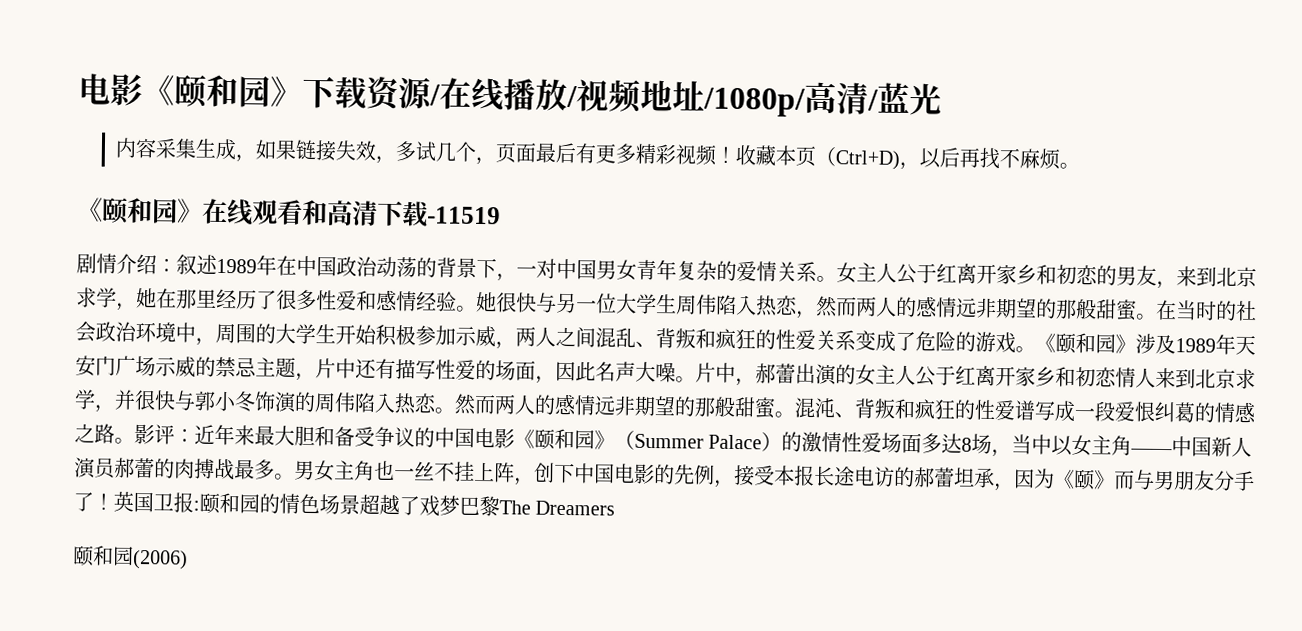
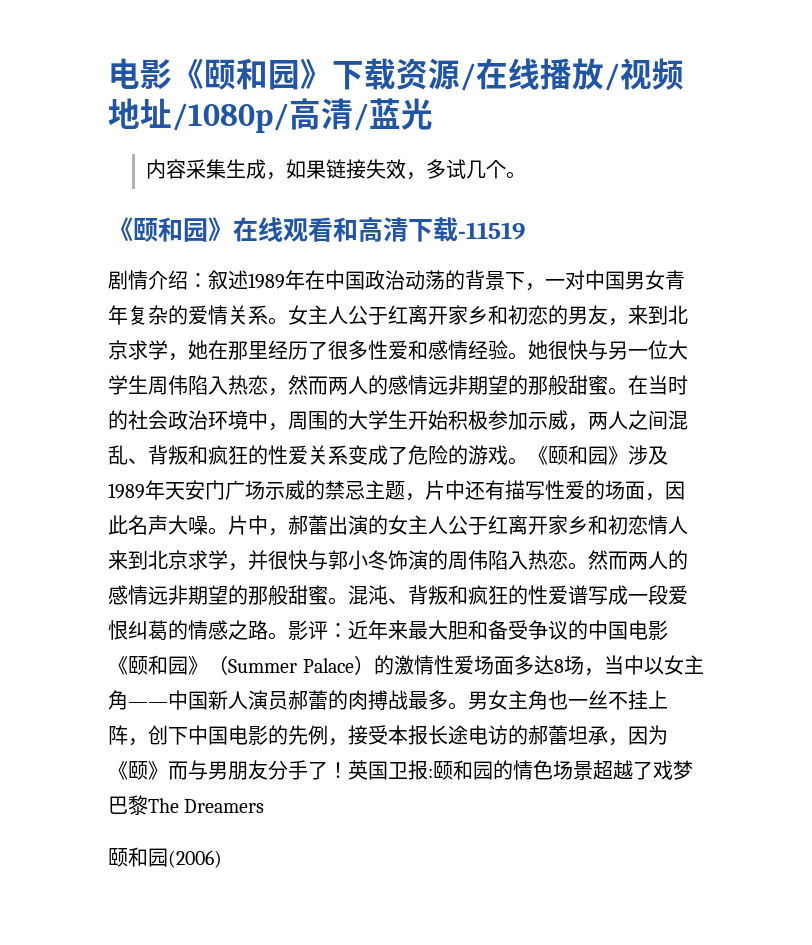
[475,142,1061,171] ，页面最后有更多精彩视频！收藏本页（Ctrl+D)，以后再找不麻烦 -> (506, 169) none

